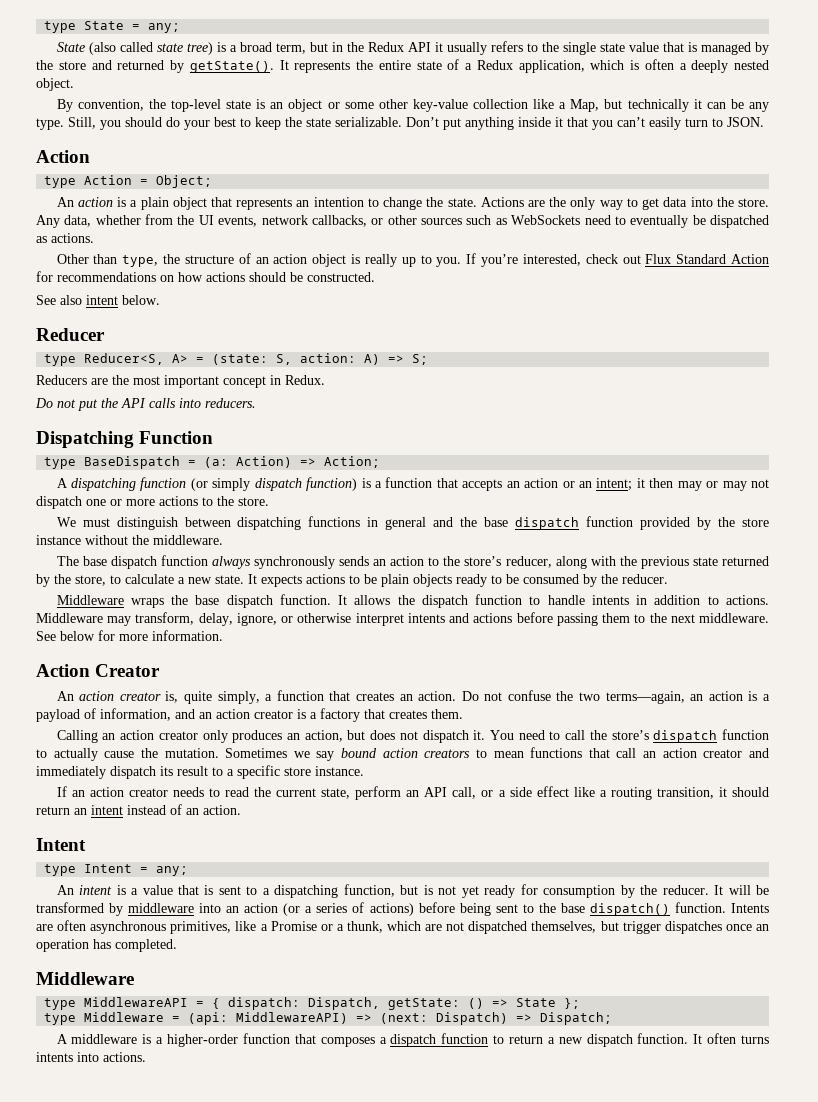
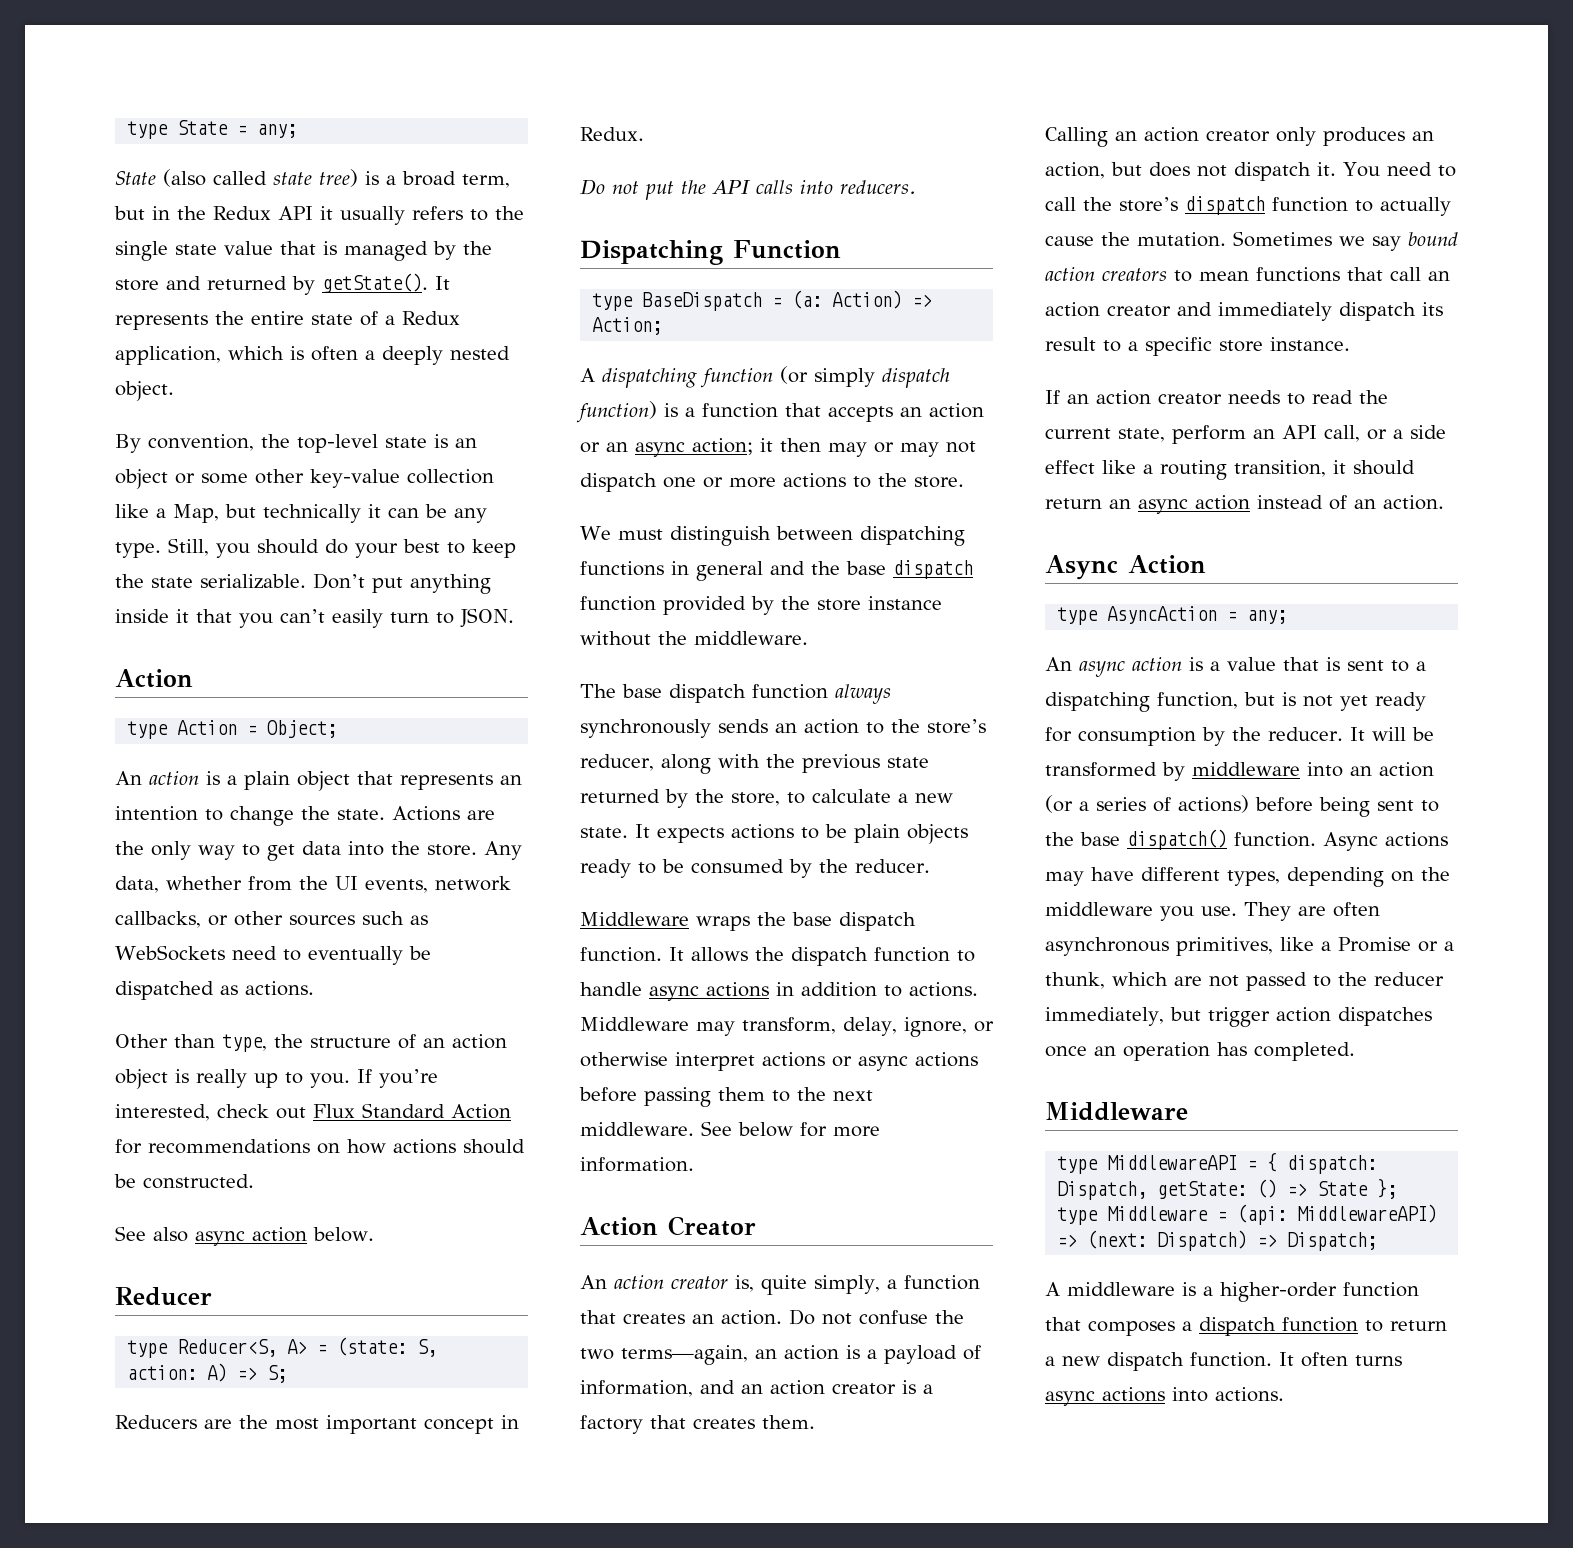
[86,295,118,305] intent -> [195,1227,307,1246] async action
[596,478,633,491] intent; -> [635,438,753,457] async action;
[591,595,629,605] intents -> [649,982,769,1001] async actions
[407,613,470,623] intents and -> [762,1052,908,1071] actions or async
[91,805,123,815] intent -> [1138,495,1250,514] async action
[36,838,86,851] [44,864,133,876] Intent // type Intent -> [1045,555,1206,580] [1057,606,1218,625] Async Action // type AsyncAction
[79,885,113,895] intent -> [1079,657,1182,677] async action
[730,903,769,913] Intents -> [1323,832,1448,851] [1045,867,1450,887] [1045,902,1291,921] Async actions may have different types, depending on the middleware you use. They
[468,921,597,934] dispatched themselves, -> [1246,972,1444,991] [1045,1007,1164,1026] passed to the reducer immediately,
(661, 927) none -> [1275,1007,1331,1022] action
[36,1052,73,1062] intents -> [1045,1387,1165,1406] async actions

